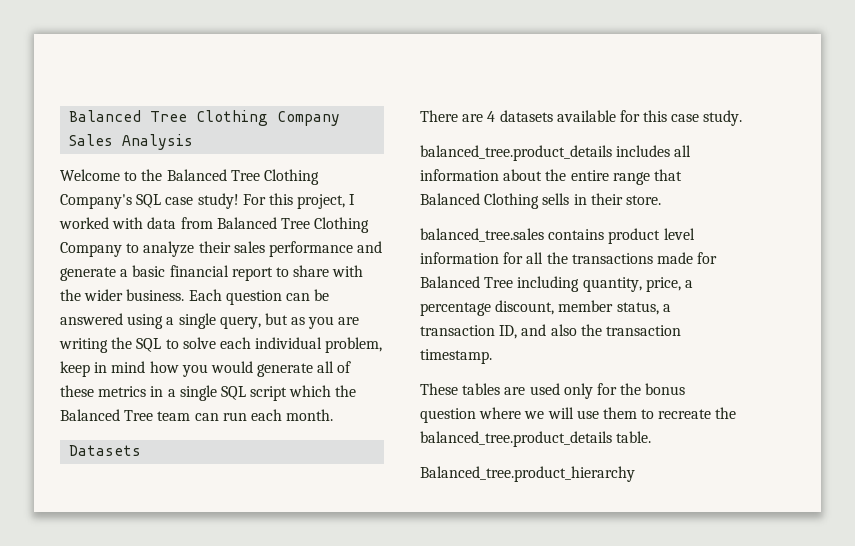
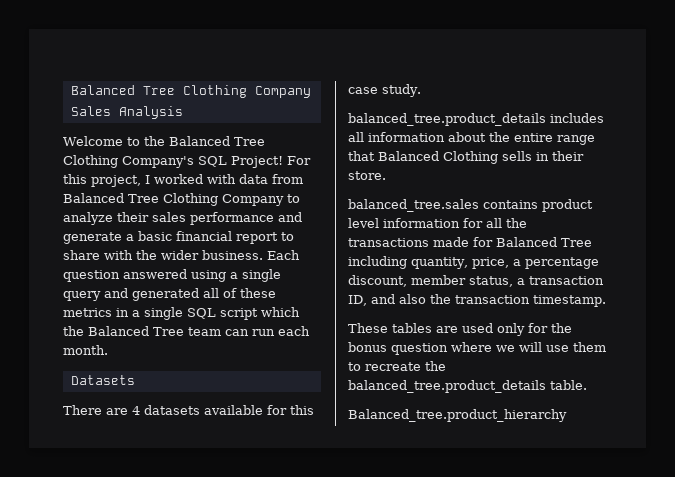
[165,193,239,209] case study! -> [231,156,283,168] Project!
[285,289,330,301] can be -> (120, 276) none
[219,313,360,329] [59,337,383,353] [60,361,314,377] query, but as you are writing the SQL to solve each individual problem, keep in mind how you would generate -> [63,288,199,301] query and generated

